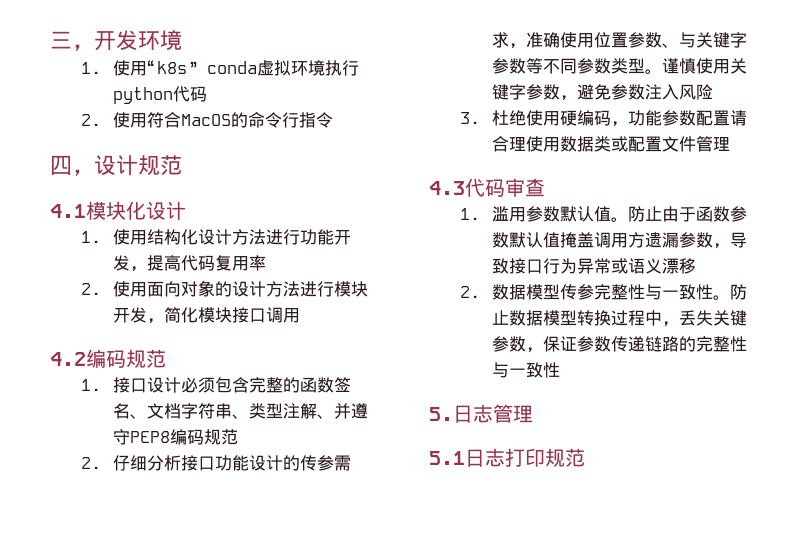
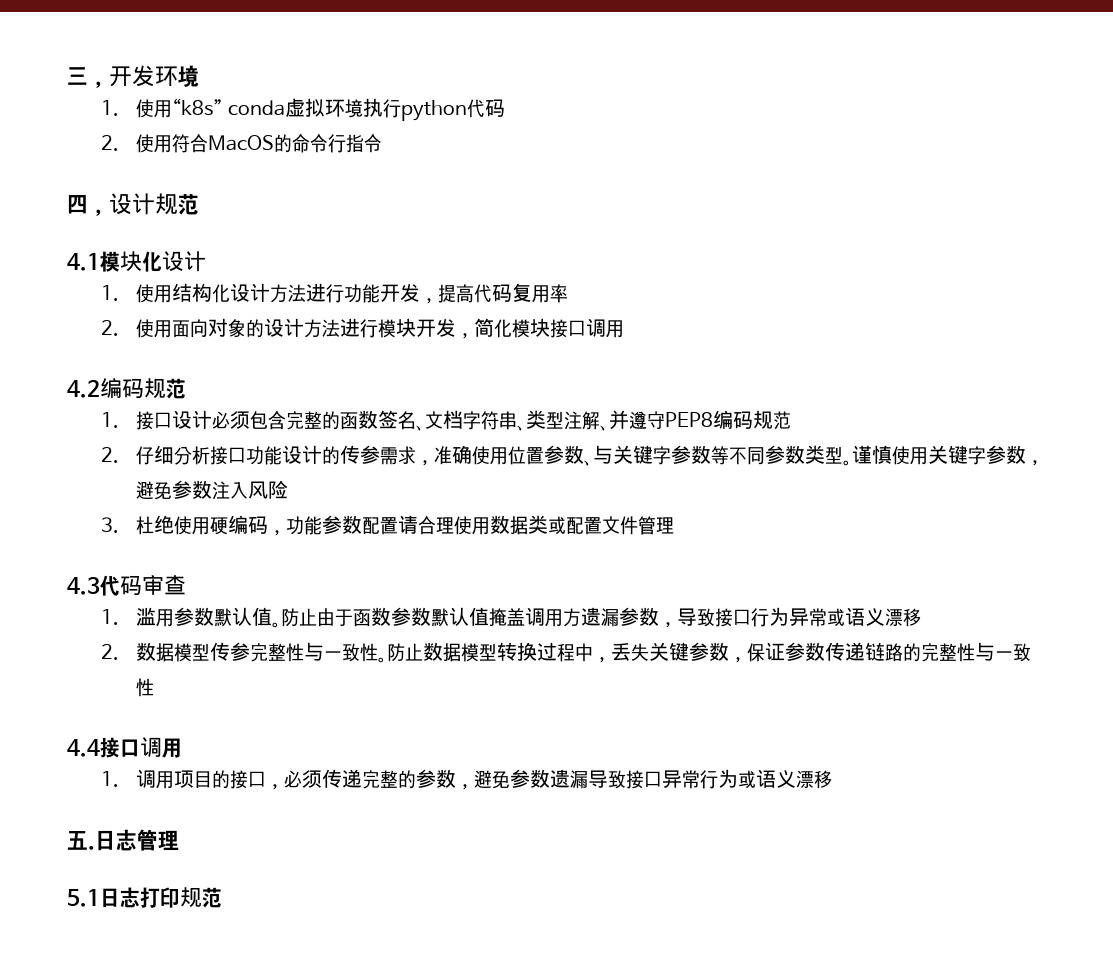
[429,407,453,421] 5. -> [67,737,182,758] [101,769,832,790] [67,831,95,850] 4.4接口调用 // 1.调用项目的接口，必须传递完整的参数，避免参数遗漏导致接口异常行为或语义漂移 // 五.

